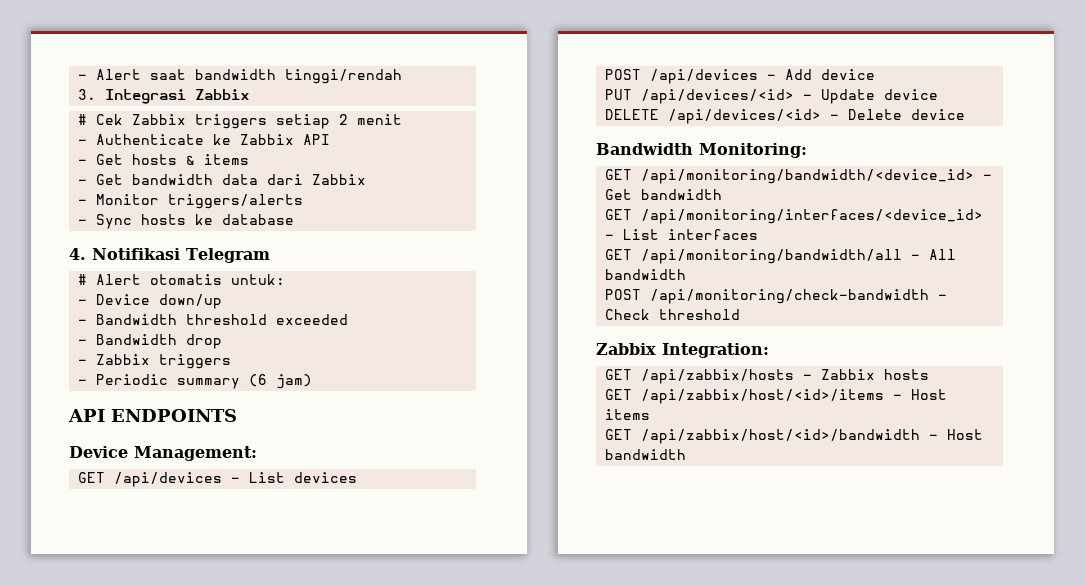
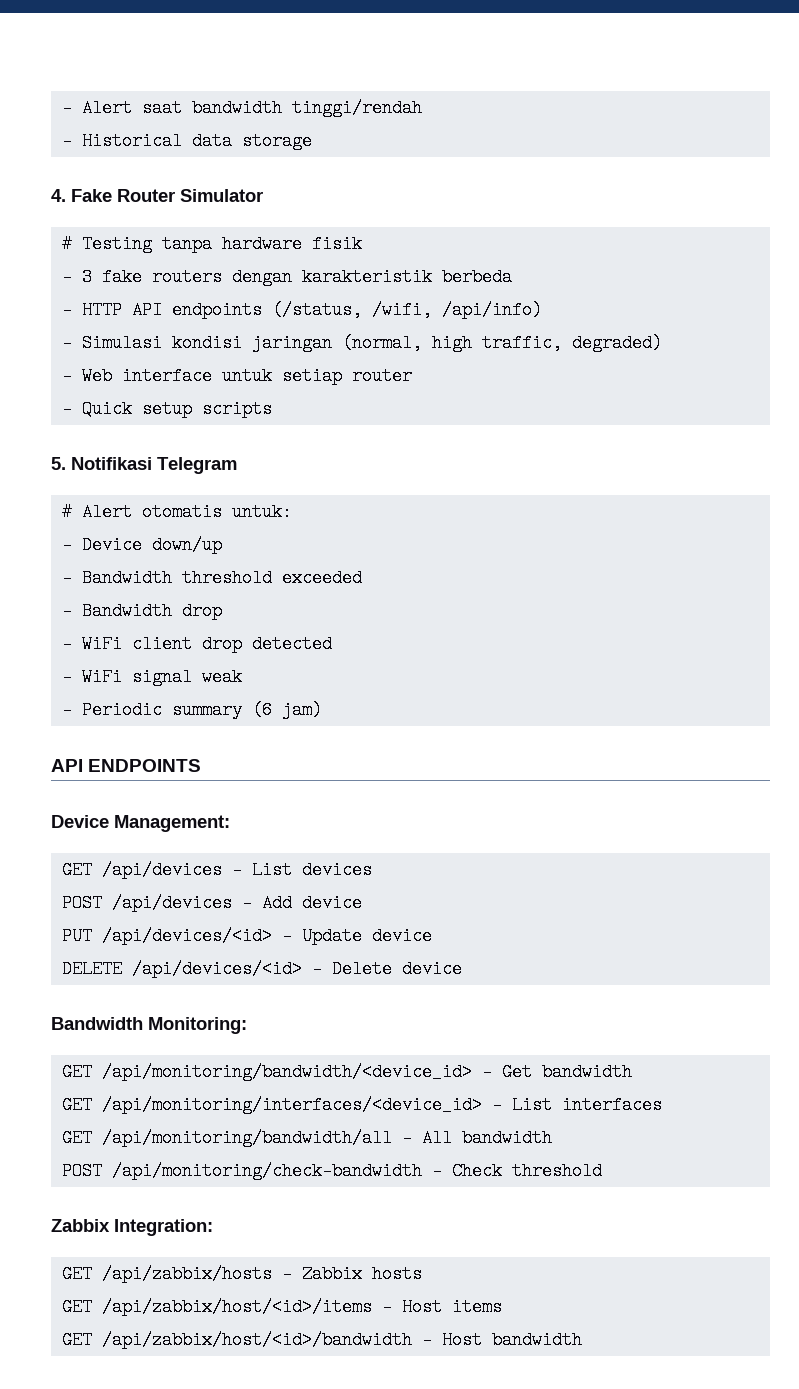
[77,89,249,104] [77,114,402,129] [77,134,330,145] [77,154,249,165] [77,174,366,185] [77,194,303,209] [77,214,294,229] [69,248,86,260] 3. Integrasi Zabbix // # Cek Zabbix triggers setiap 2 menit // - Authenticate ke Zabbix API // - Get hosts & items // - Get bandwidth data dari Zabbix // - Monitor triggers/alerts // - Sync hosts ke database // 4. -> [62,132,313,150] [51,189,263,202] [62,235,363,253] [62,268,513,286] [62,301,543,319] [62,334,663,352] [62,367,413,385] [62,400,273,418] [51,457,66,470] - Historical data storage // 4. Fake Router Simulator // # Testing tanpa hardware fisik // - 3 fake routers dengan karakteristik berbeda // - HTTP API endpoints (/status, /wifi, /api/info) // - Simulasi kondisi jaringan (normal, high traffic, degraded) // - Web interface untuk setiap router // - Quick setup scripts // 5.
[95,354,231,369] Zabbix triggers -> [82,635,333,653] [62,668,243,686] WiFi client drop detected // - WiFi signal weak

